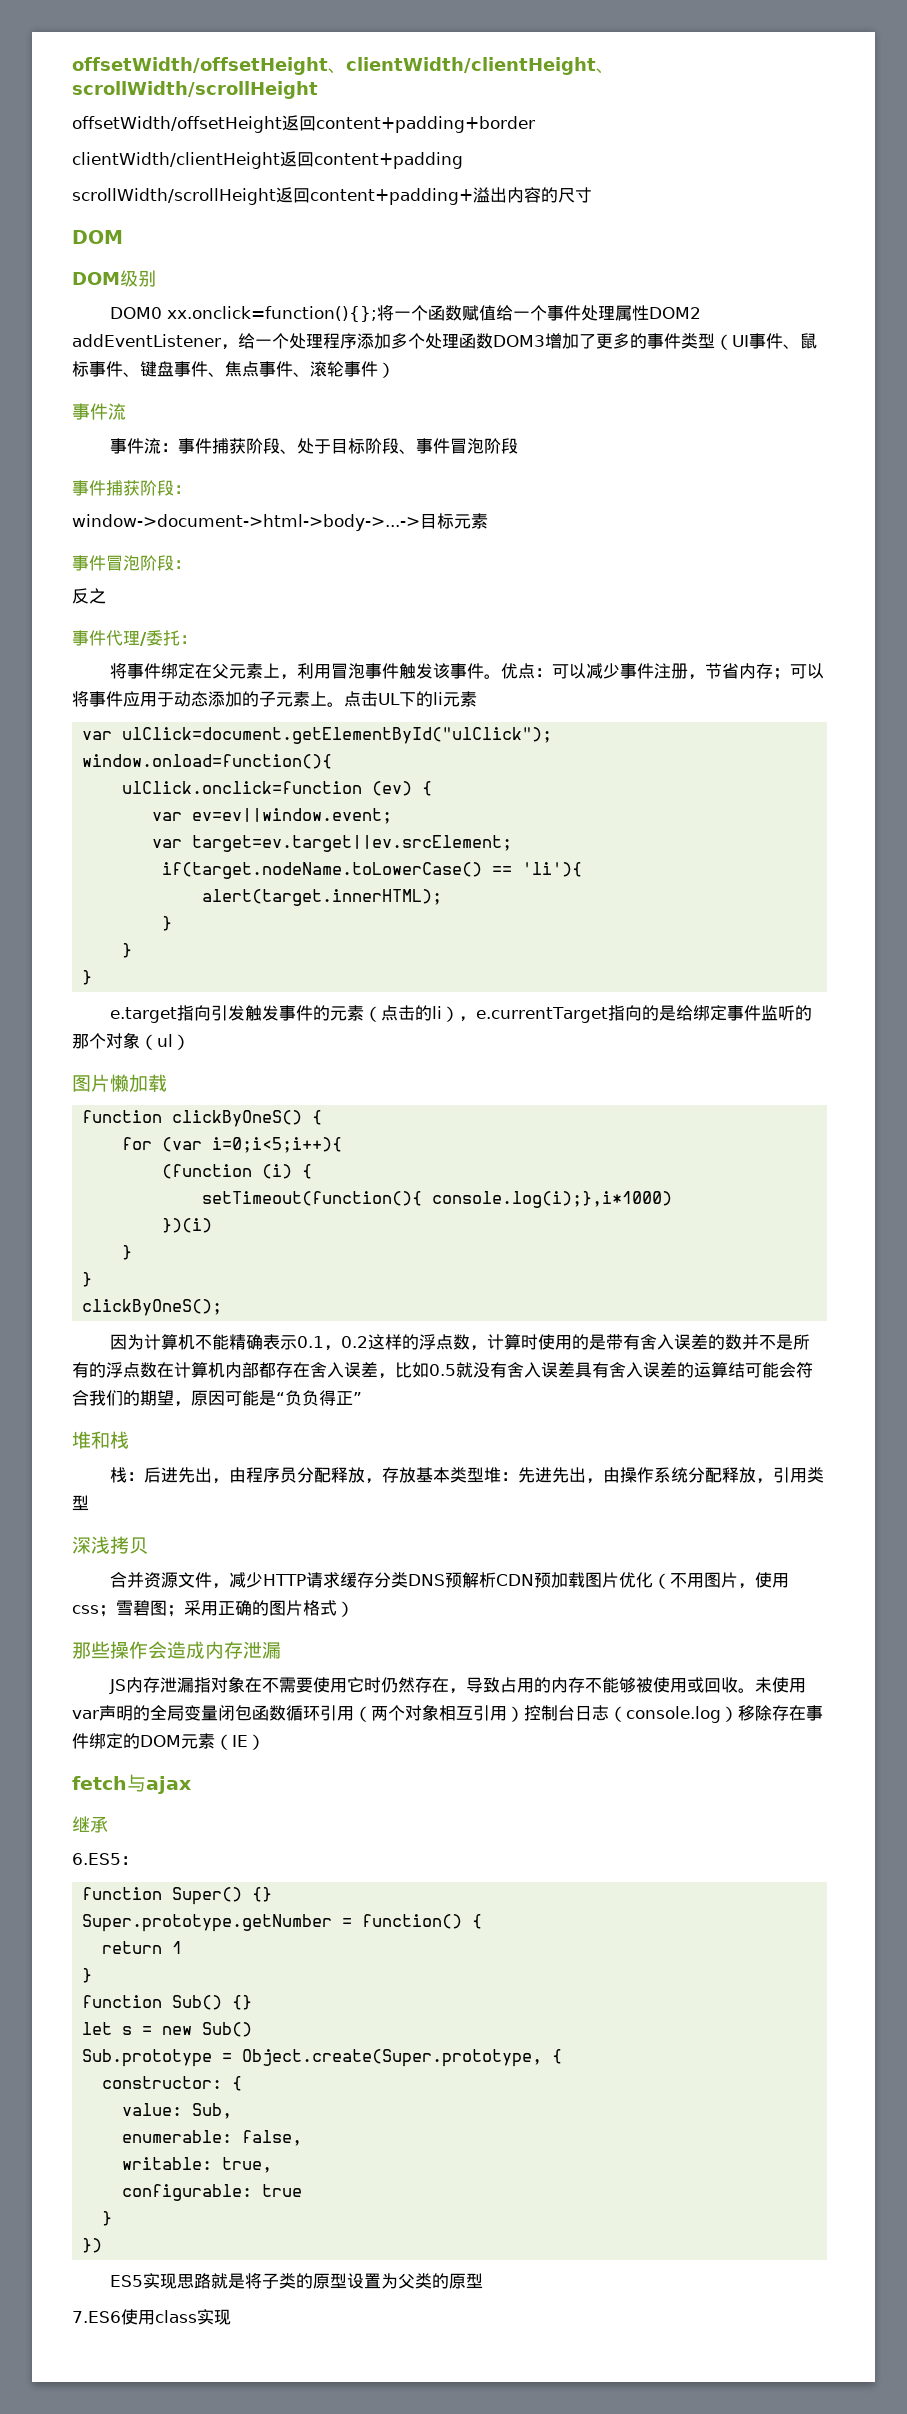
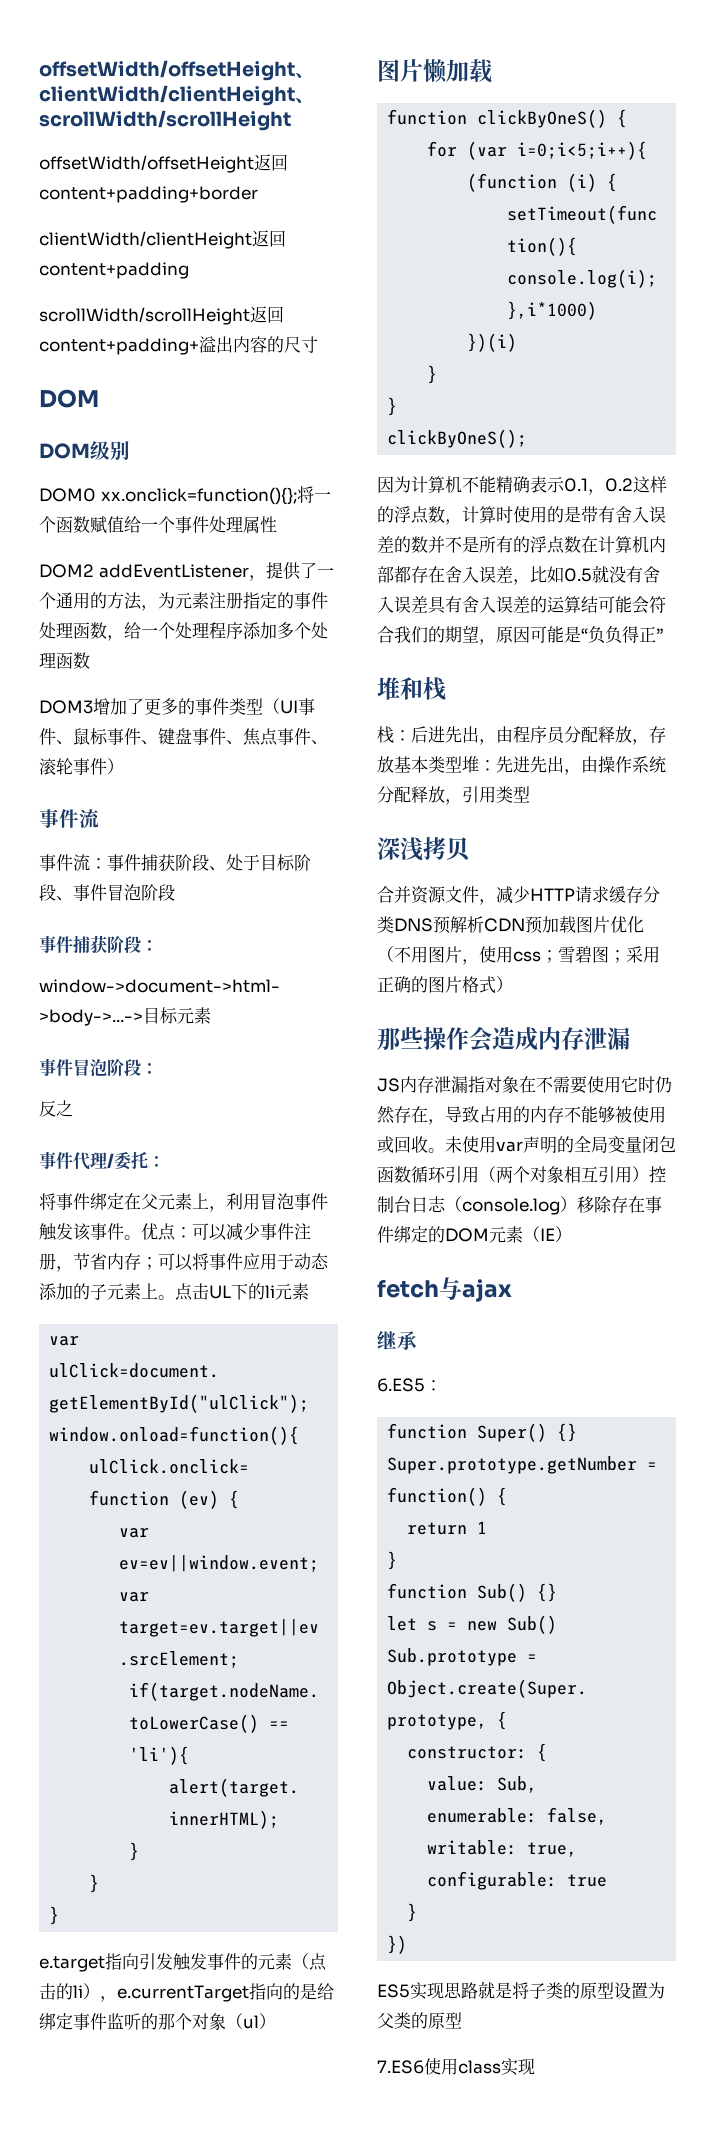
(650, 313) none -> (277, 524) //
(238, 347) none -> [265,562,334,580] [39,592,328,611] [39,622,124,641] 提供了一个通用的方法，为元素注册指定的事件处理函数，
(493, 341) none -> (90, 660) //

